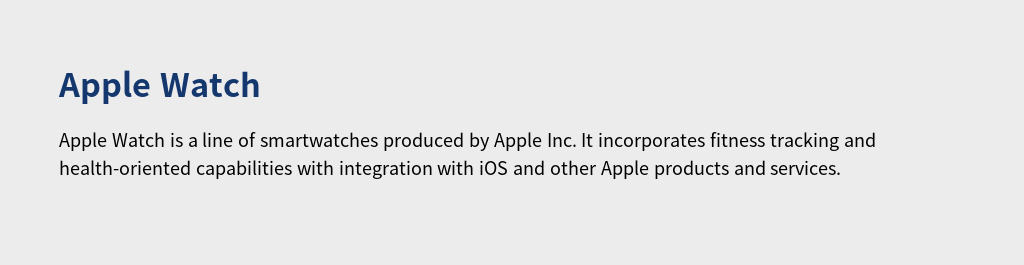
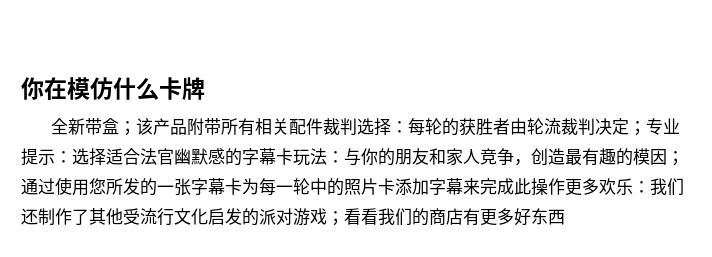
[58,70,261,104] [59,132,876,151] [59,160,842,179] Apple Watch // Apple Watch is a line of smartwatches produced by Apple Inc. It incorporates fitness tracking and health-oriented capabilities with integration with iOS and other Apple products and services. -> [21,77,205,100] [51,118,681,136] [21,148,684,166] [21,177,684,196] [21,208,565,226] 你在模仿什么卡牌 // 全新带盒；该产品附带所有相关配件裁判选择：每轮的获胜者由轮流裁判决定；专业提示：选择适合法官幽默感的字幕卡玩法：与你的朋友和家人竞争，创造最有趣的模因；通过使用您所发的一张字幕卡为每一轮中的照片卡添加字幕来完成此操作更多欢乐：我们还制作了其他受流行文化启发的派对游戏；看看我们的商店有更多好东西

